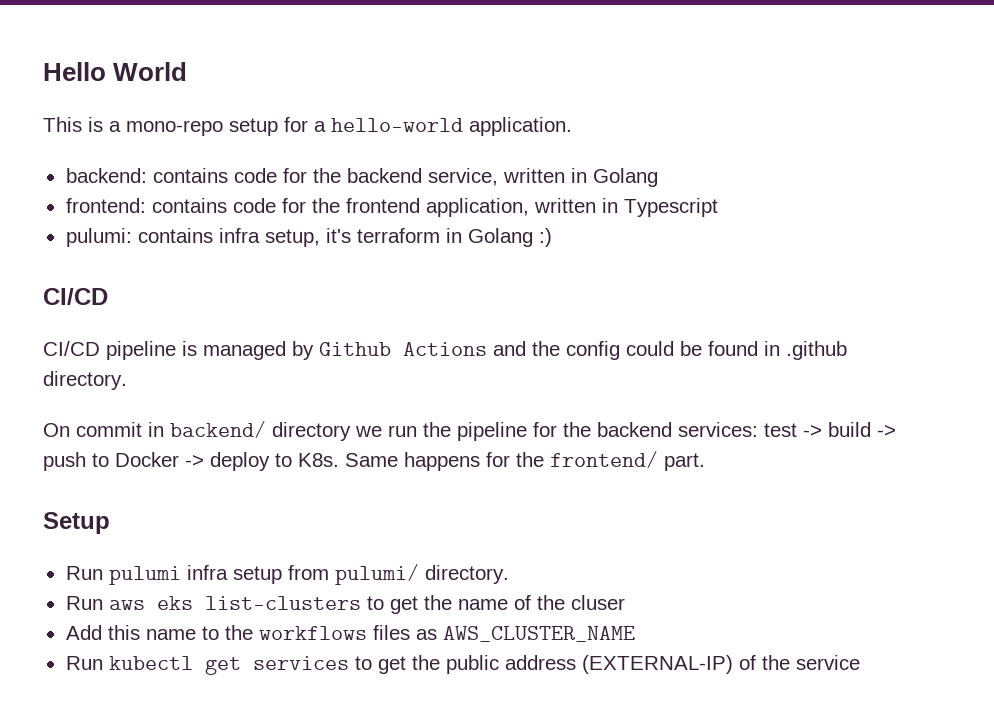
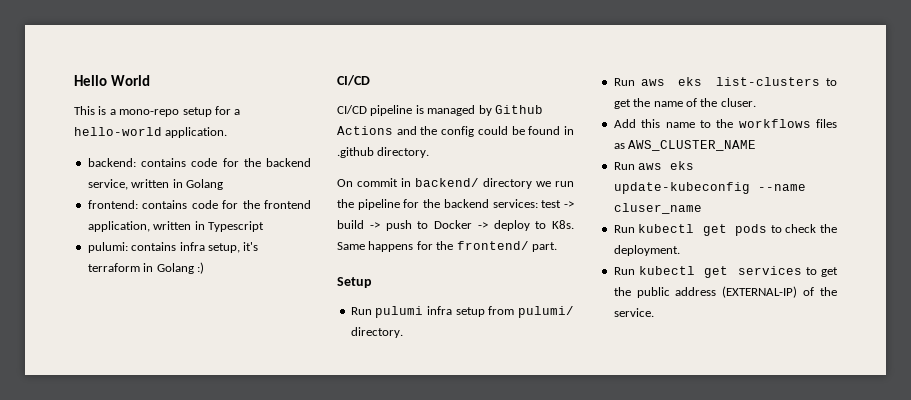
[570,595,625,610] cluser -> [720,98,756,107] cluser.
(635, 634) none -> [613,161,695,170] [613,182,806,194] [613,203,702,214] [613,224,837,236] [613,245,680,256] // Run aws eks update-kubeconfig --name cluser_name // Run kubectl get pods to check the deployment.
[795,655,860,670] service -> [613,308,654,317] service.

